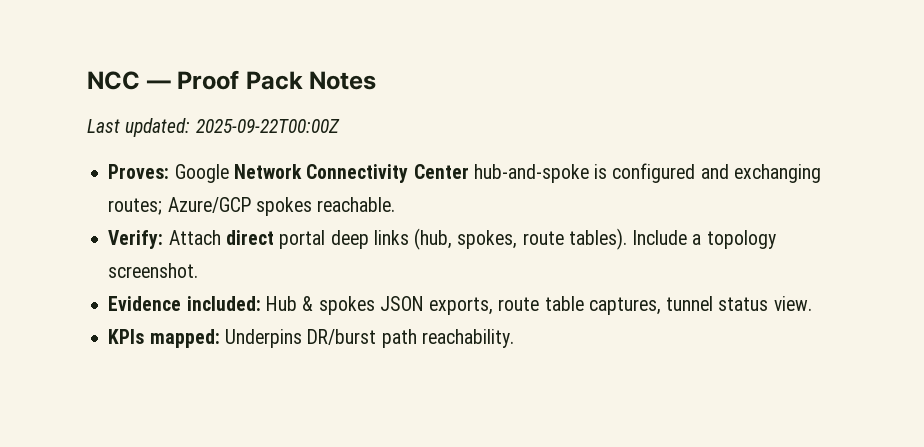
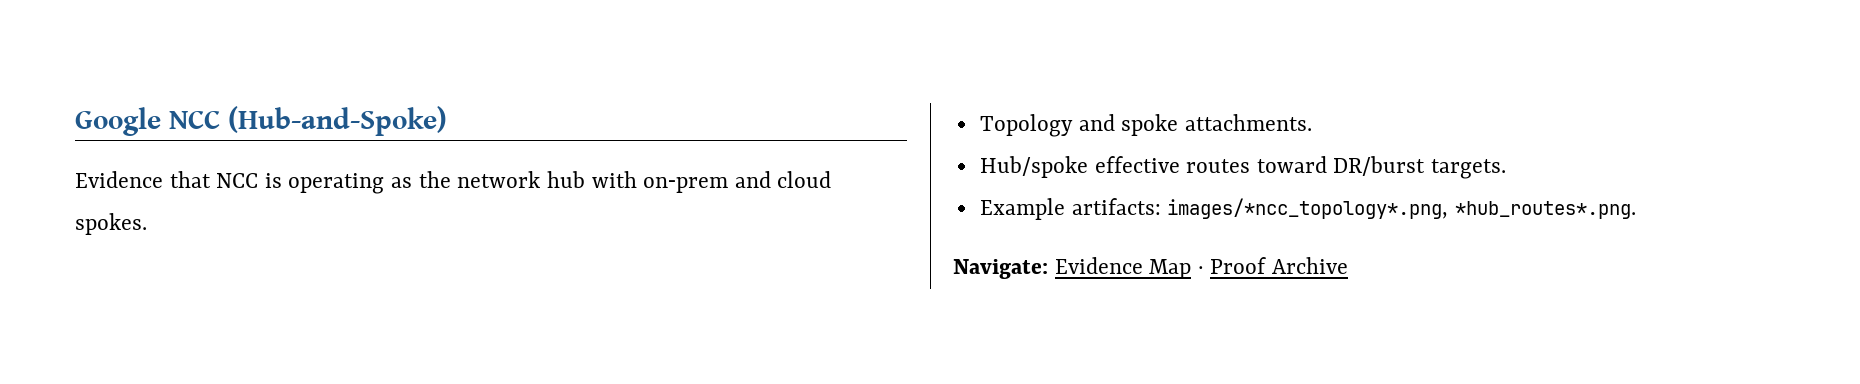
[87,70,377,90] [87,118,340,137] [108,163,821,183] [108,197,396,216] [108,228,776,250] [108,263,199,278] [108,296,812,315] [108,329,514,348] NCC — Proof Pack Notes // Last updated: 2025-09-22T00:00Z // Proves: Google Network Connectivity Center hub‑and‑spoke is configured and exchanging routes; Azure/GCP spokes reachable. // Verify: Attach direct portal deep links (hub, spokes, route tables). Include a topology screenshot. // Evidence included: Hub & spokes JSON exports, route table captures, tunnel status view. // KPIs mapped: Underpins DR/burst path reachability. -> [75,106,447,136] [75,171,832,194] [75,213,147,235] [979,114,1312,137] [979,156,1507,179] [979,198,1636,220] [953,257,1349,279] Google NCC (Hub‑and‑Spoke) // Evidence that NCC is operating as the network hub with on‑prem and cloud spokes. // Topology and spoke attachments. // Hub/spoke effective routes toward DR/burst targets. // Example artifacts: images/*ncc_topology*.png, *hub_routes*.png. // Navigate: Evidence Map · Proof Archive

